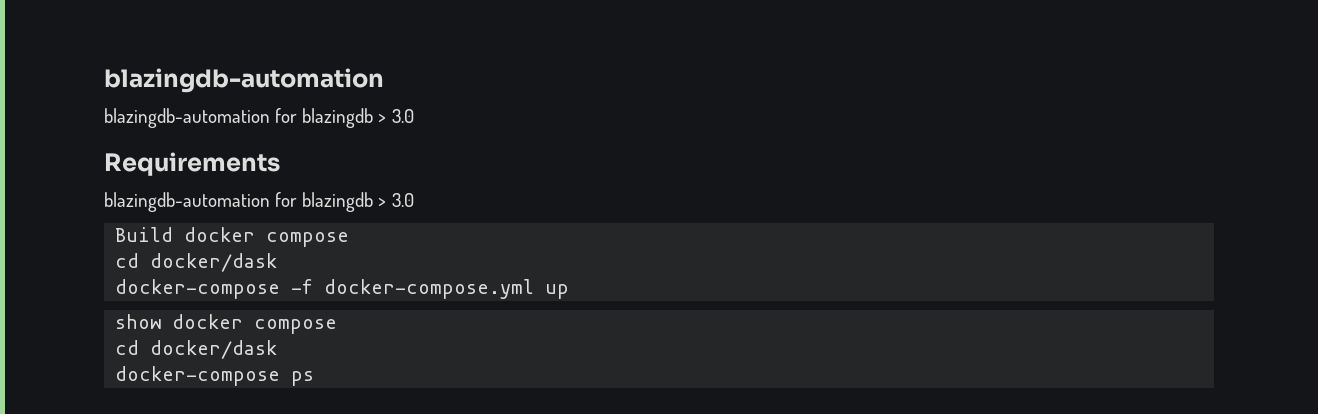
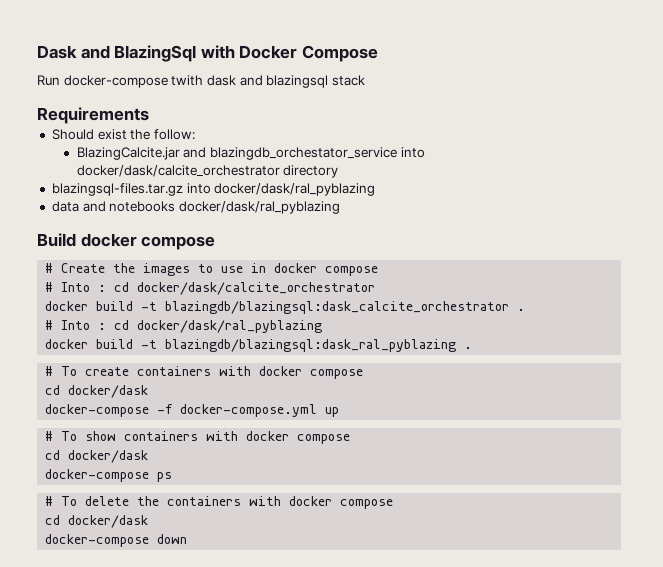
[104,68,384,93] [104,108,414,128] [104,152,280,176] [104,192,414,212] [115,227,174,242] blazingdb-automation // blazingdb-automation for blazingdb > 3.0 // Requirements // blazingdb-automation for blazingdb > 3.0 // Build -> [37,45,378,62] [37,75,365,88] [37,107,149,124] [51,129,195,140] [76,147,425,160] [76,165,339,178] [51,183,376,196] [51,201,340,214] [37,233,216,250] [45,263,379,276] [45,282,376,295] [45,301,526,314] [45,320,323,333] [45,339,473,352] [45,366,252,376] Dask and BlazingSql with Docker Compose // Run docker-compose twith dask and blazingsql stack // Requirements // Should exist the follow: // BlazingCalcite.jar and blazingdb_orchestator_service into docker/dask/calcite_orchestrator directory // blazingsql-files.tar.gz into docker/dask/ral_pyblazing // data and notebooks docker/dask/ral_pyblazing // Build docker compose // # Create the images to use in docker compose // # Into : cd docker/dask/calcite_orchestrator // docker build -t blazingdb/blazingsql:dask_calcite_orchestrator . // # Into : cd docker/dask/ral_pyblazing // docker build -t blazingdb/blazingsql:dask_ral_pyblazing . // # To create containers with
[115,314,162,329] show -> [45,431,239,441] # To show containers with
(315, 378) none -> [45,496,394,509] [45,515,149,528] [45,534,188,547] // # To delete the containers with docker compose // cd docker/dask // docker-compose down

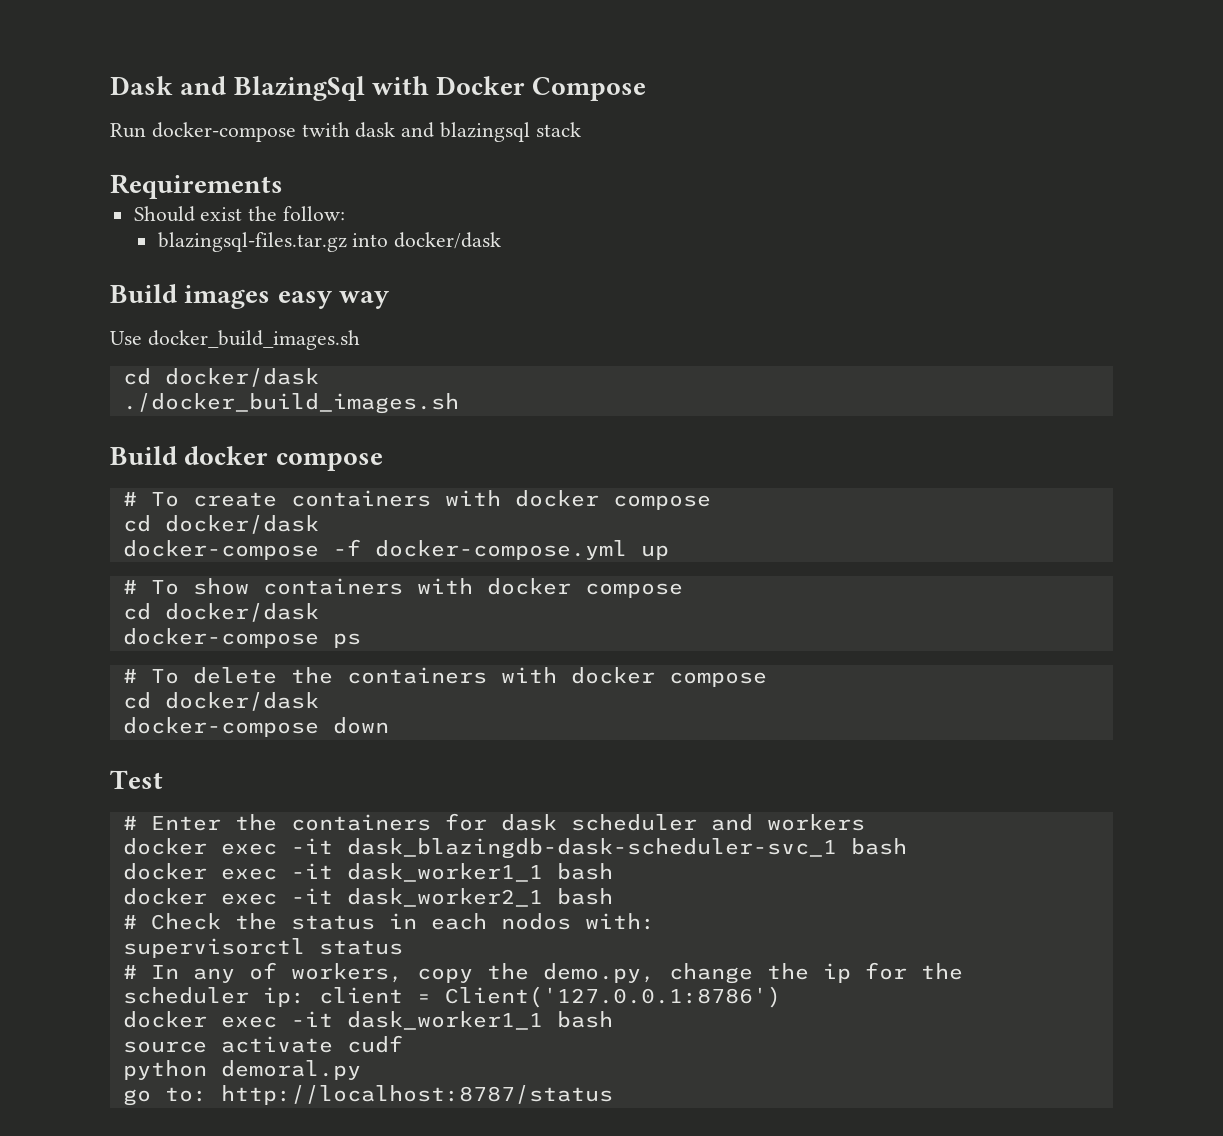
[76,147,425,160] [76,165,339,178] [51,183,376,196] [51,201,340,214] [37,233,216,250] [45,263,379,276] [45,282,376,295] [45,301,526,314] [45,320,323,333] [45,339,473,352] BlazingCalcite.jar and blazingdb_orchestator_service into docker/dask/calcite_orchestrator directory // blazingsql-files.tar.gz into docker/dask/ral_pyblazing // data and notebooks docker/dask/ral_pyblazing // Build docker compose // # Create the images to use in docker compose // # Into : cd docker/dask/calcite_orchestrator // docker build -t blazingdb/blazingsql:dask_calcite_orchestrator . // # Into : cd docker/dask/ral_pyblazing // docker build -t blazingdb/blazingsql:dask_ral_pyblazing . -> [157,232,502,252] [110,284,389,309] [110,330,360,350] [122,368,319,387] [122,393,459,414] [110,446,383,471] blazingsql-files.tar.gz into docker/dask // Build images easy way // Use docker_build_images.sh // cd docker/dask // ./docker_build_images.sh // Build docker compose
(188, 539) none -> [110,770,163,789] [122,813,865,831] [122,838,907,859] [122,863,613,882] [122,888,613,907] [122,913,655,930] [122,938,403,958] [122,962,963,984] [122,986,781,1008] [122,1011,613,1030] [122,1035,403,1053] [122,1060,361,1080] [122,1085,613,1106] // Test // # Enter the containers for dask scheduler and workers // docker exec -it dask_blazingdb-dask-scheduler-svc_1 bash // docker exec -it dask_worker1_1 bash // docker exec -it dask_worker2_1 bash // # Check the status in each nodos with: // supervisorctl status // # In any of workers, copy the demo.py, change the ip for the scheduler ip: client = Client('127.0.0.1:8786') // docker exec -it dask_worker1_1 bash // source activate cudf // python demoral.py // go to: http://localhost:8787/status

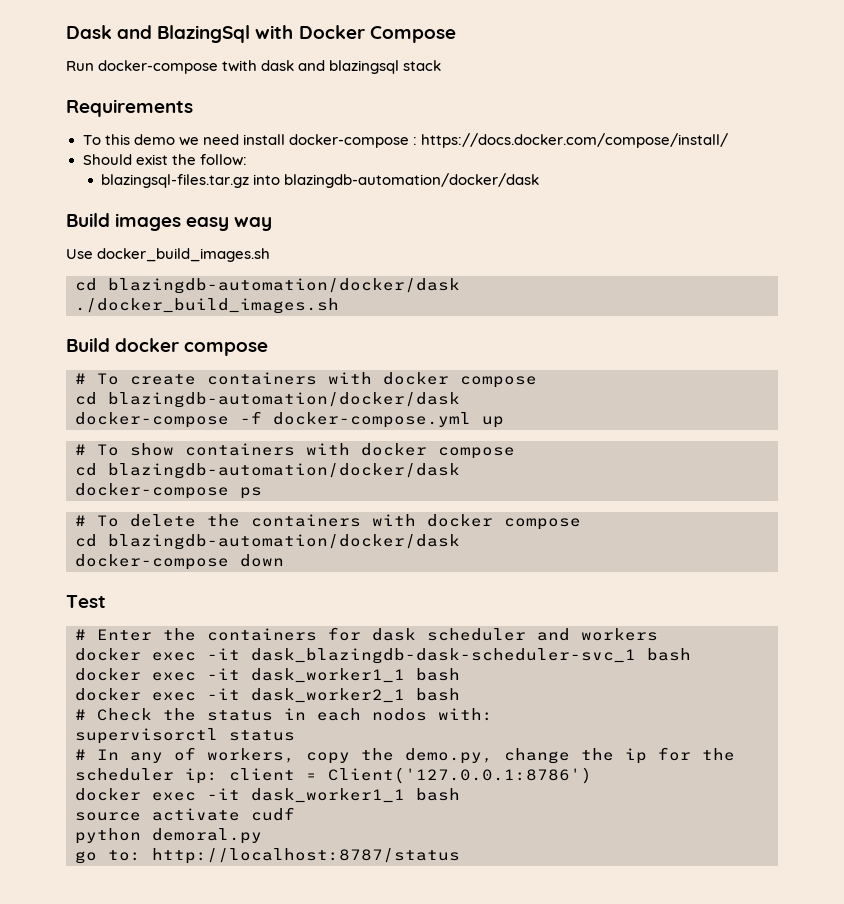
(283, 186) none -> [82,133,728,148] // To this demo we need install docker-compose : https://docs.docker.com/compose/install/
[394,232,502,249] docker/dask -> [284,173,540,188] blazingdb-automation/docker/dask
[164,368,319,387] docker/dask -> [108,278,460,294] blazingdb-automation/docker/dask
[164,515,319,534] docker/dask -> [108,392,460,408] blazingdb-automation/docker/dask
[164,603,319,622] docker/dask -> [108,463,460,479] blazingdb-automation/docker/dask
[164,692,319,711] docker/dask -> [108,534,460,550] blazingdb-automation/docker/dask

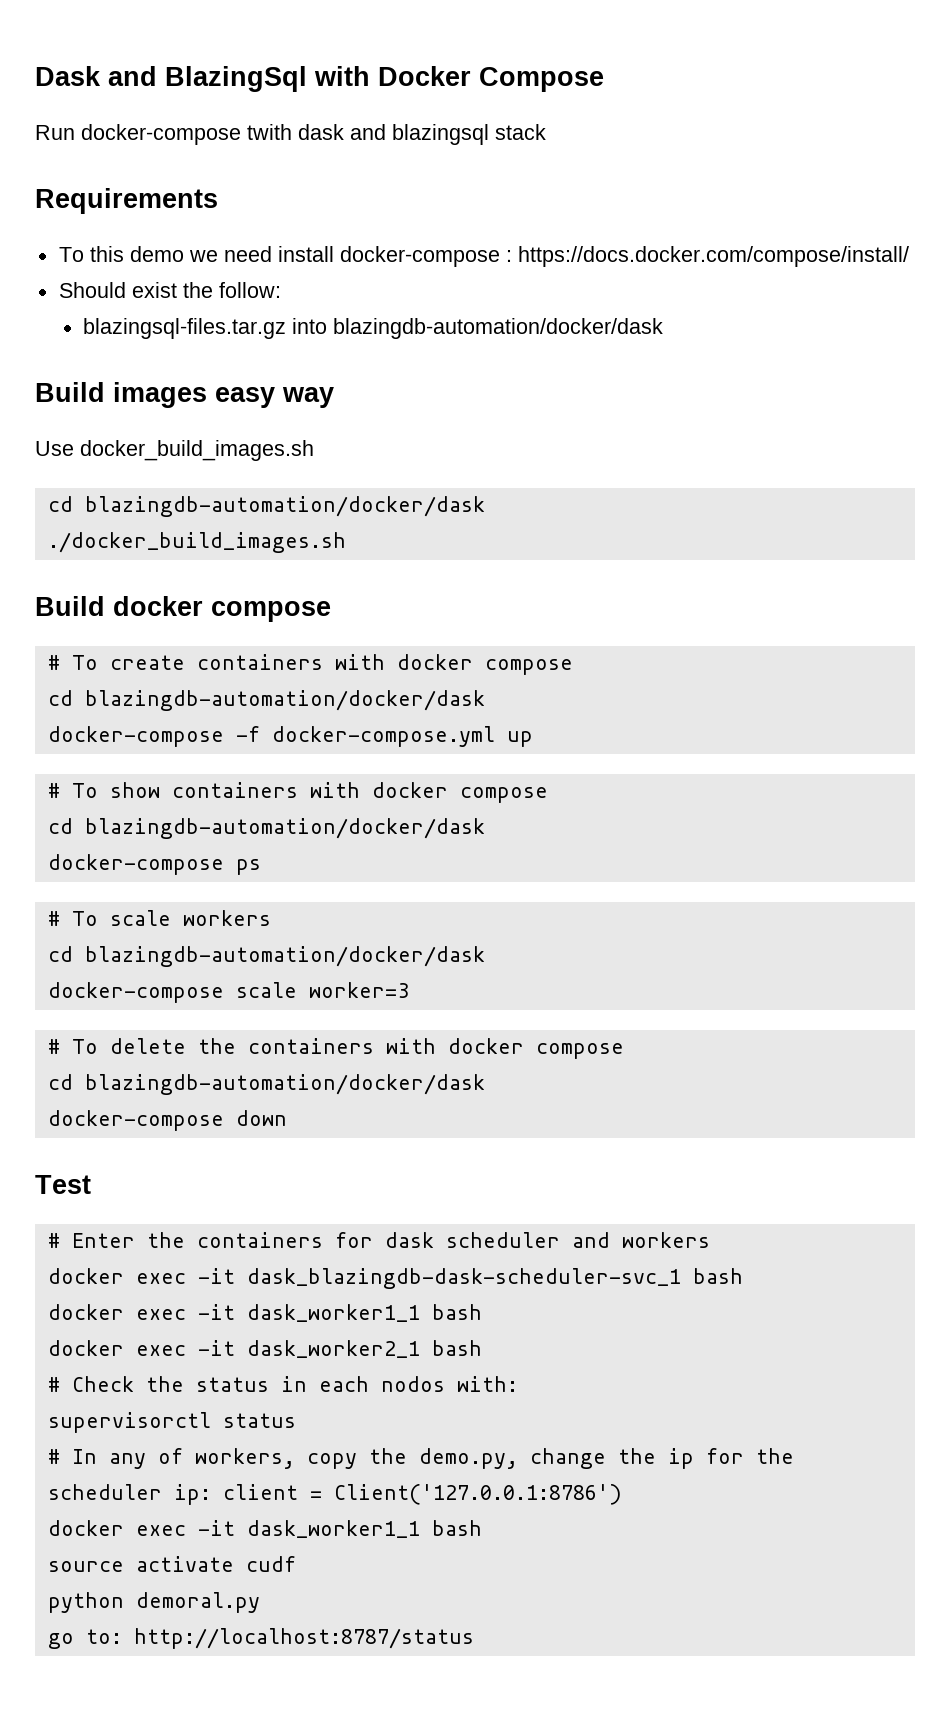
(262, 493) none -> [47,910,271,926] [47,946,485,967] [47,982,409,1003] // # To scale workers // cd blazingdb-automation/docker/dask // docker-compose scale worker=3

